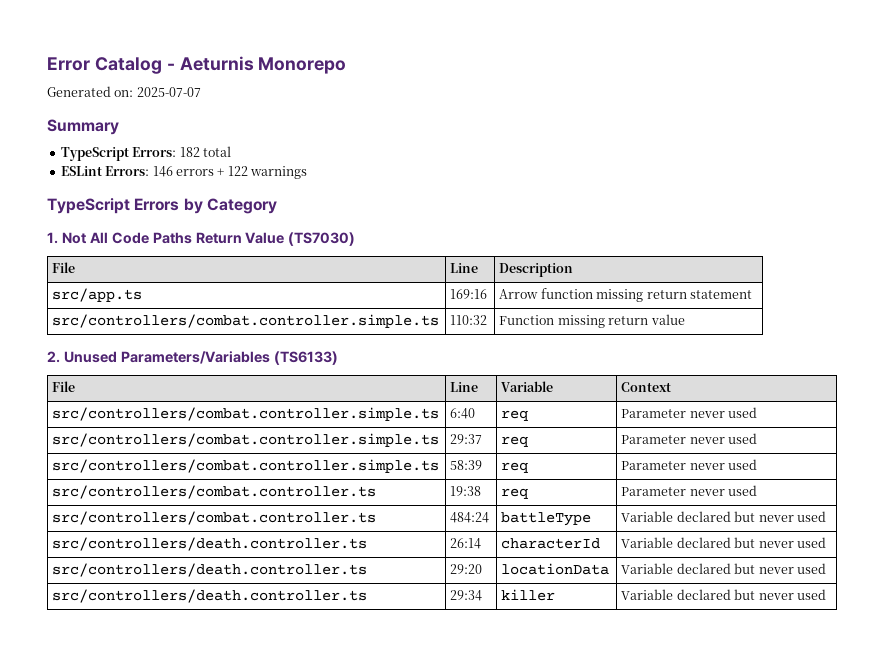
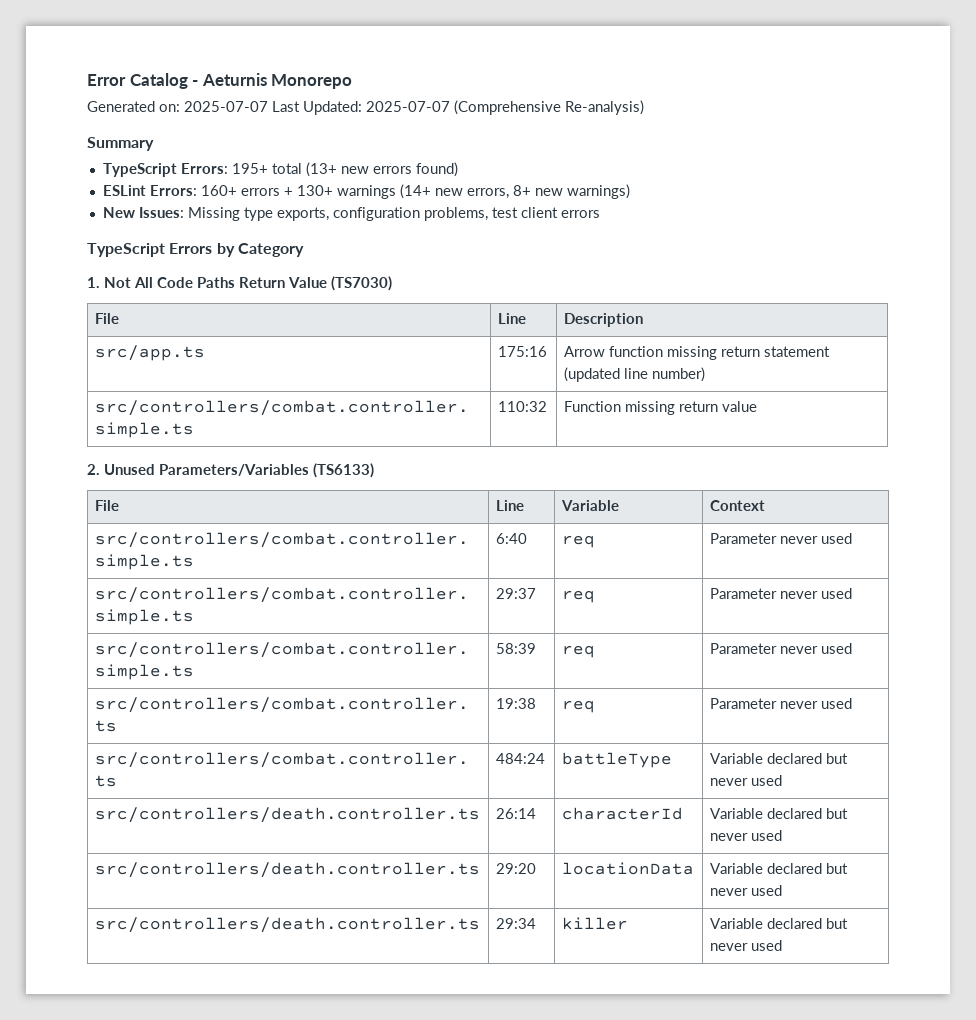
(201, 92) none -> [272,100,644,115] Last Updated: 2025-07-07 (Comprehensive Re-analysis)
[179,147,200,157] 182 -> [231,163,268,174] 195+
(231, 151) none -> [305,162,458,177] (13+ new errors found)
[152,166,173,177] 146 -> [200,185,237,196] 160+
[227,166,248,176] 122 -> [296,185,333,196] 130+
(307, 172) none -> [399,184,630,199] [102,207,600,221] (14+ new errors, 8+ new warnings) // New Issues: Missing type exports, configuration problems, test client errors
[450,289,488,299] 169:16 -> [497,346,547,357] 175:16
(752, 294) none -> [563,367,705,382] (updated line number)

